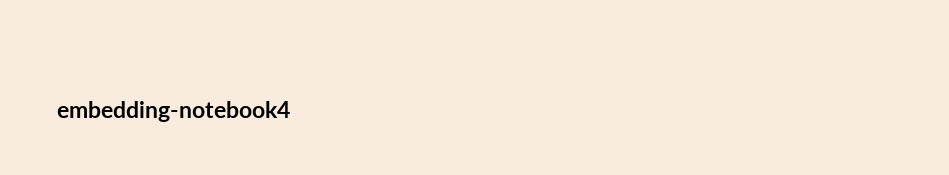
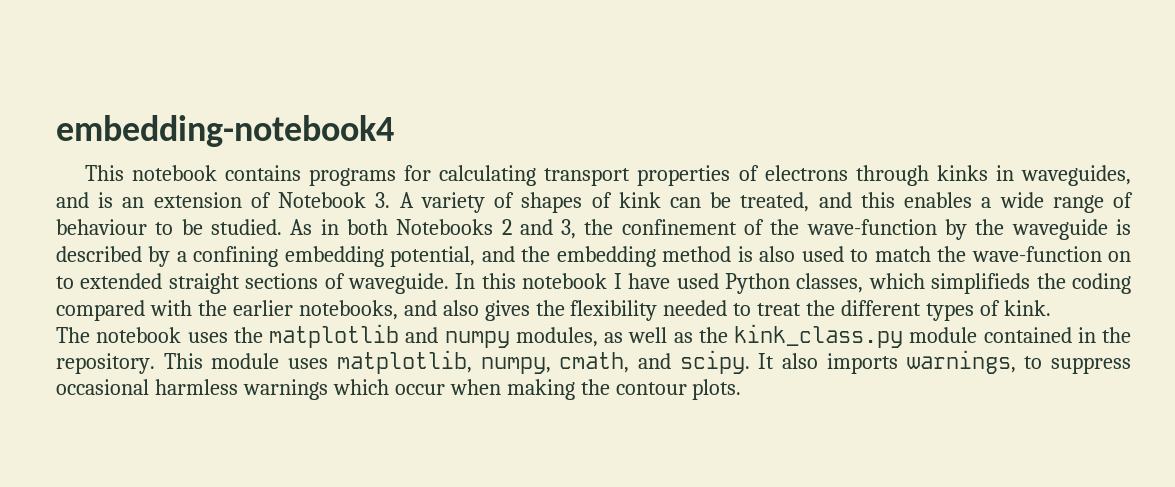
(290, 111) none -> [84,165,1131,186] [56,192,1134,213] [56,219,1131,240] [56,246,1132,267] [56,273,1131,294] [56,300,1051,321] [56,324,1131,348] [56,350,1131,374] [56,379,742,400] // This notebook contains programs for calculating transport properties of electrons through kinks in waveguides, and is an extension of Notebook 3. A variety of shapes of kink can be treated, and this enables a wide range of behaviour to be studied. As in both Notebooks 2 and 3, the confinement of the wave-function by the waveguide is described by a confining embedding potential, and the embedding method is also used to match the wave-function on to extended straight sections of waveguide. In this notebook I have used Python classes, which simplifieds the coding compared with the earlier notebooks, and also gives the flexibility needed to treat the different types of kink. // The notebook uses the matplotlib and numpy modules, as well as the kink_class.py module contained in the repository. This module uses matplotlib, numpy, cmath, and scipy. It also imports warnings, to suppress occasional harmless warnings which occur when making the contour plots.

